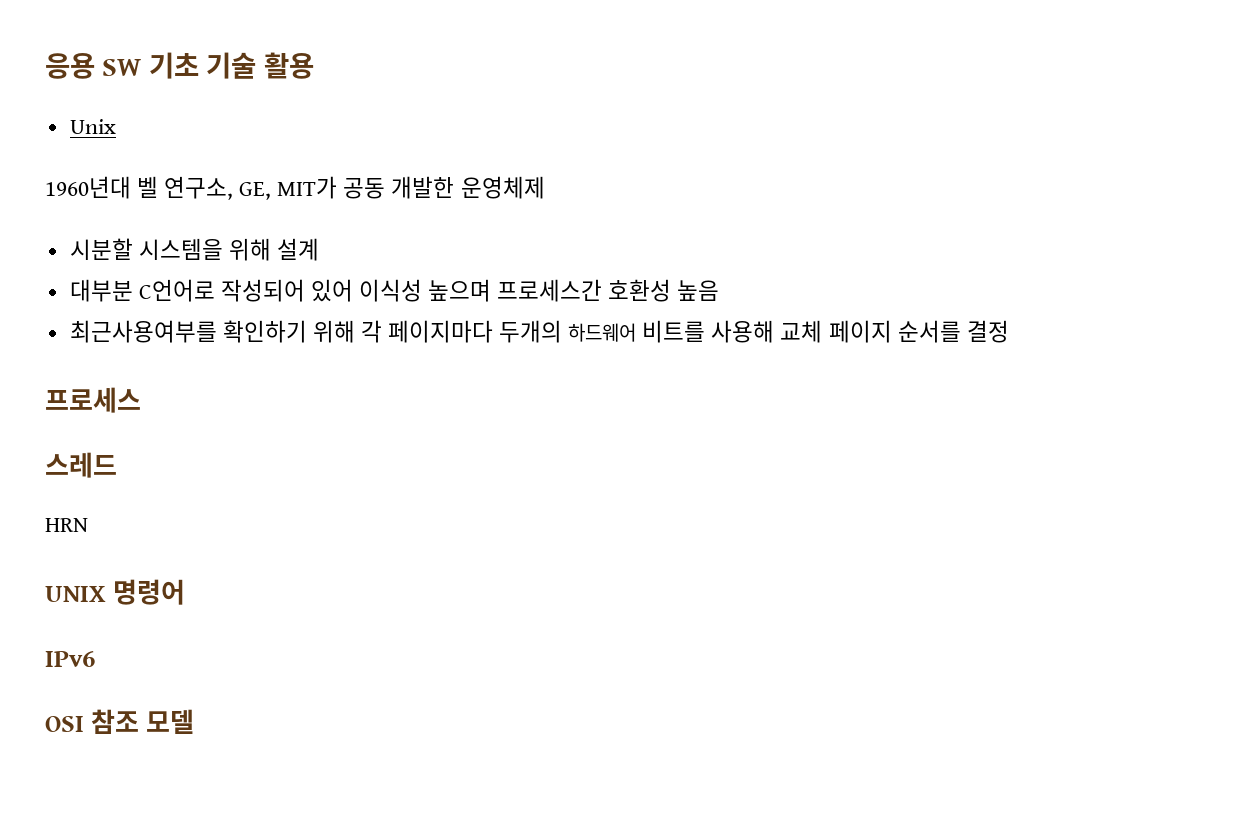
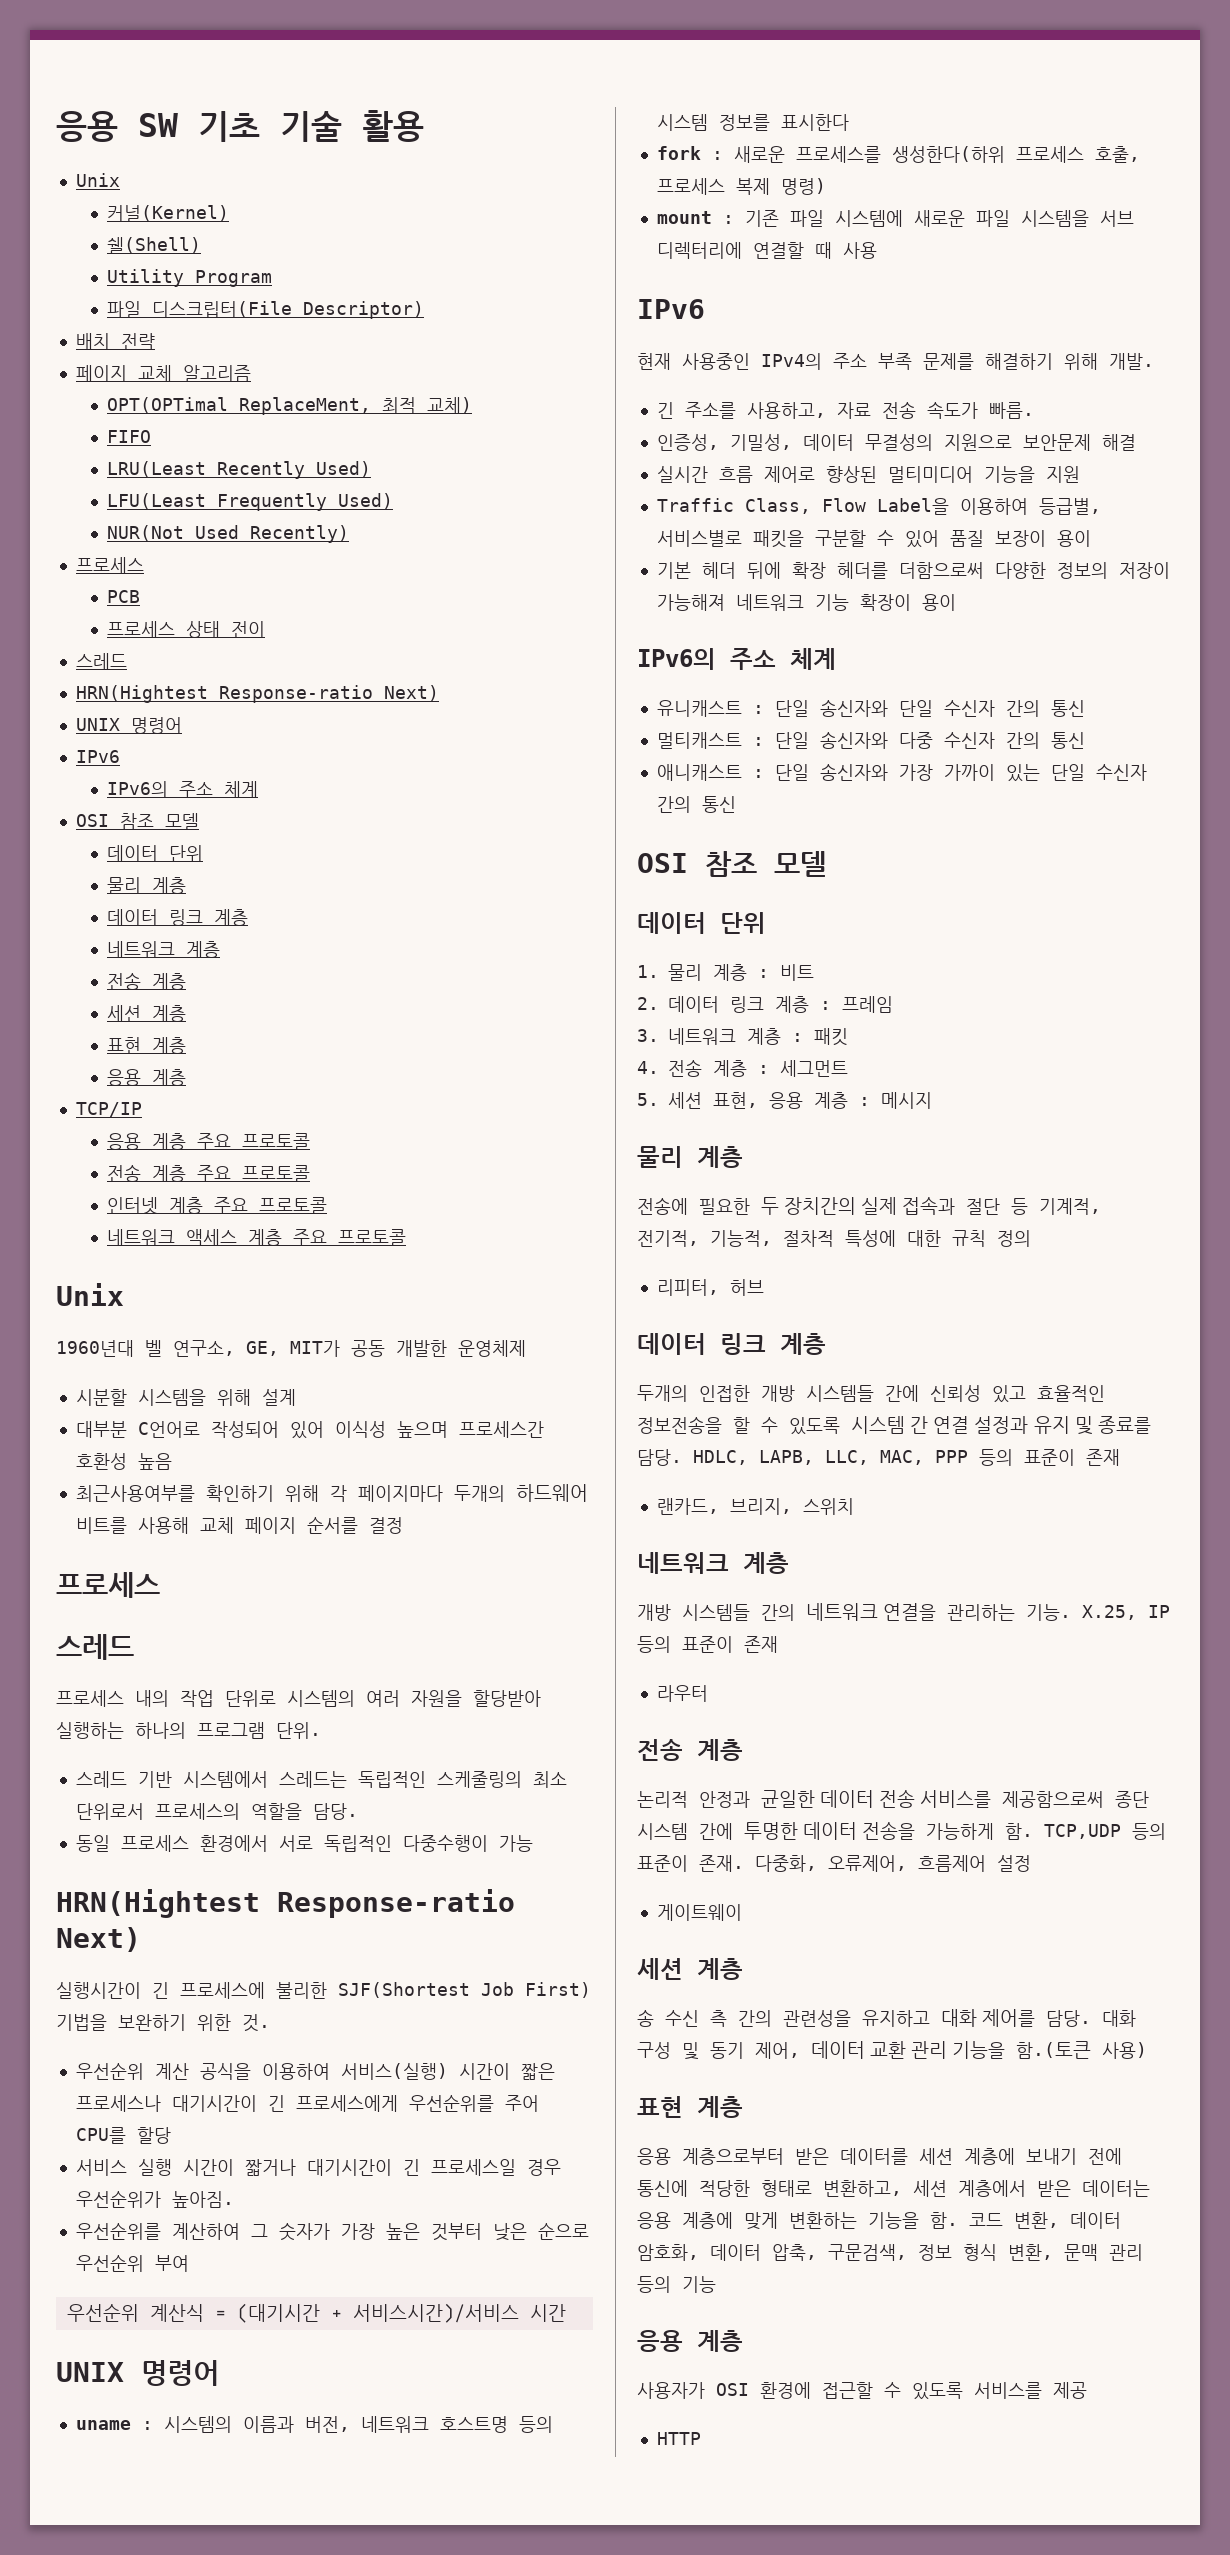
(116, 126) none -> [106,205,229,222] [106,237,201,254] [106,269,272,287] [106,301,424,319] [75,333,155,350] [75,365,251,382] [106,397,472,415] [106,430,151,443] [106,461,371,479] [106,493,393,511] [106,525,349,543] [75,557,144,574] [106,590,140,603] [106,621,265,638] [75,653,127,670] [75,685,439,703] [75,717,182,734] [75,750,120,763] [106,781,258,798] [75,813,199,830] [106,845,203,862] [106,877,186,894] [106,909,248,926] [106,941,220,958] [106,972,186,990] [106,1005,186,1022] [106,1037,186,1054] [106,1069,186,1086] [75,1102,142,1117] [106,1133,310,1150] [106,1164,310,1182] [106,1197,327,1215] [106,1229,406,1246] [56,1283,124,1306] // 커널(Kernel) // 쉘(Shell) // Utility Program // 파일 디스크립터(File Descriptor) // 배치 전략 // 페이지 교체 알고리즘 // OPT(OPTimal ReplaceMent, 최적 교체) // FIFO // LRU(Least Recently Used) // LFU(Least Frequently Used) // NUR(Not Used Recently) // 프로세스 // PCB // 프로세스 상태 전이 // 스레드 // HRN(Hightest Response-ratio Next) // UNIX 명령어 // IPv6 // IPv6의 주소 체계 // OSI 참조 모델 // 데이터 단위 // 물리 계층 // 데이터 링크 계층 // 네트워크 계층 // 전송 계층 // 세션 계층 // 표현 계층 // 응용 계층 // TCP/IP // 응용 계층 주요 프로토콜 // 전송 계층 주요 프로토콜 // 인터넷 계층 주요 프로토콜 // 네트워크 액세스 계층 주요 프로토콜 // Unix
[45,518,88,532] [45,579,186,605] [45,651,95,667] [45,709,195,734] HRN // UNIX 명령어 // IPv6 // OSI 참조 모델 -> [56,1690,541,1707] [56,1722,321,1739] [75,1771,567,1788] [75,1803,358,1820] [75,1835,533,1852] [56,1889,515,1918] [56,1927,141,1952] [56,1982,591,1999] [56,2014,270,2032] [75,2062,555,2080] [75,2094,539,2112] [75,2127,171,2144] [75,2159,561,2176] [75,2190,234,2208] [75,2222,589,2241] [75,2254,189,2272] [66,2303,566,2323] [56,2360,219,2386] [75,2416,553,2433] [656,114,849,131] [656,146,1140,163] [656,178,826,195] [656,210,1134,227] [656,242,877,259] [637,299,705,319] [637,353,1154,370] [656,401,1034,419] [656,434,1136,451] [656,466,1080,483] [656,498,1101,515] [656,530,1091,548] [656,562,1170,579] [656,594,956,611] [637,648,836,670] [656,699,1085,717] [656,731,1085,749] [656,763,1147,782] [656,796,736,813] [637,851,826,877] [637,912,766,934] [637,964,815,981] [637,996,894,1013] [637,1028,849,1046] [637,1059,849,1077] [637,1092,933,1109] [637,1146,743,1168] [637,1196,1102,1215] [637,1230,1031,1247] [656,1279,764,1296] [637,1333,826,1355] [637,1385,1105,1403] [637,1416,1151,1435] [637,1449,1120,1466] [656,1498,854,1515] [637,1552,789,1574] [637,1603,1171,1621] [637,1636,778,1653] [656,1685,708,1702] [637,1739,743,1761] [637,1789,1150,1808] [637,1821,1167,1840] [637,1855,1031,1872] [656,1904,742,1921] [637,1958,743,1980] [637,2009,1137,2027] [637,2041,1148,2060] [637,2096,743,2118] [637,2148,1122,2165] [637,2180,1150,2197] [637,2212,1121,2230] [637,2244,1143,2261] [637,2276,716,2293] [637,2330,743,2352] [637,2382,1087,2400] [656,2432,701,2445] 프로세스 내의 작업 단위로 시스템의 여러 자원을 할당받아 실행하는 하나의 프로그램 단위. // 스레드 기반 시스템에서 스레드는 독립적인 스케줄링의 최소 단위로서 프로세스의 역할을 담당. // 동일 프로세스 환경에서 서로 독립적인 다중수행이 가능 // HRN(Hightest Response-ratio Next) // 실행시간이 긴 프로세스에 불리한 SJF(Shortest Job First) 기법을 보완하기 위한 것. // 우선순위 계산 공식을 이용하여 서비스(실행) 시간이 짧은 프로세스나 대기시간이 긴 프로세스에게 우선순위를 주어 CPU를 할당 // 서비스 실행 시간이 짧거나 대기시간이 긴 프로세스일 경우 우선순위가 높아짐. // 우선순위를 계산하여 그 숫자가 가장 높은 것부터 낮은 순으로 우선순위 부여 // 우선순위 계산식 = (대기시간 + 서비스시간)/서비스 시간 // UNIX 명령어 // uname : 시스템의 이름과 버전, 네트워크 호스트명 등의 시스템 정보를 표시한다 // fork : 새로운 프로세스를 생성한다(하위 프로세스 호출, 프로세스 복제 명령) // mount : 기존 파일 시스템에 새로운 파일 시스템을 서브 디렉터리에 연결할 때 사용 // IPv6 // 현재 사용중인 IPv4의 주소 부족 문제를 해결하기 위해 개발. // 긴 주소를 사용하고, 자료 전송 속도가 빠름. // 인증성, 기밀성, 데이터 무결성의 지원으로 보안문제 해결 // 실시간 흐름 제어로 향상된 멀티미디어 기능을 지원 // Traffic Class, Flow Label을 이용하여 등급별, 서비스별로 패킷을 구분할 수 있어 품질 보장이 용이 // 기본 헤더 뒤에 확장 헤더를 더함으로써 다양한 정보의 저장이 가능해져 네트워크 기능 확장이 용이 // IPv6의 주소 체계 // 유니캐스트 : 단일 송신자와 단일 수신자 간의 통신 // 멀티캐스트 : 단일 송신자와 다중 수신자 간의 통신 // 애니캐스트 : 단일 송신자와 가장 가까이 있는 단일 수신자 간의 통신 // OSI 참조 모델 // 데이터 단위 // 1. 물리 계층 : 비트 // 2. 데이터 링크 계층 : 프레임 // 3. 네트워크 계층 : 패킷 // 4. 전송 계층 : 세그먼트 // 5. 세션 표현, 응용 계층 : 메시지 // 물리 계층 // 전송에 필요한 두 장치간의 실제 접속과 절단 등 기계적, 전기적, 기능적, 절차적 특성에 대한 규칙 정의 // 리피터, 허브 // 데이터 링크 계층 // 두개의 인접한 개방 시스템들 간에 신뢰성 있고 효율적인 정보전송을 할 수 있도록 시스템 간 연결 설정과 유지 및 종료를 담당. HDLC, LAPB, LLC, MAC, PPP 등의 표준이 존재 // 랜카드, 브리지, 스위치 // 네트워크 계층 // 개방 시스템들 간의 네트워크 연결을 관리하는 기능. X.25, IP 등의 표준이 존재 // 라우터 // 전송 계층 // 논리적 안정과 균일한 데이터 전송 서비스를 제공함으로써 종단 시스템 간에 투명한 데이터 전송을 가능하게 함. TCP,UDP 등의 표준이 존재. 다중화, 오류제어, 흐름제어 설정 // 게이트웨이 // 세션 계층 // 송 수신 측 간의 관련성을 유지하고 대화 제어를 담당. 대화 구성 및 동기 제어, 데이터 교환 관리 기능을 함.(토큰 사용) // 표현 계층 // 응용 계층으로부터 받은 데이터를 세션 계층에 보내기 전에 통신에 적당한 형태로 변환하고, 세션 계층에서 받은 데이터는 응용 계층에 맞게 변환하는 기능을 함. 코드 변환, 데이터 암호화, 데이터 압축, 구문검색, 정보 형식 변환, 문맥 관리 등의 기능 // 응용 계층 // 사용자가 OSI 환경에 접근할 수 있도록 서비스를 제공 // HTTP

